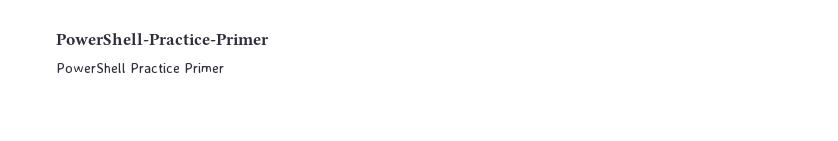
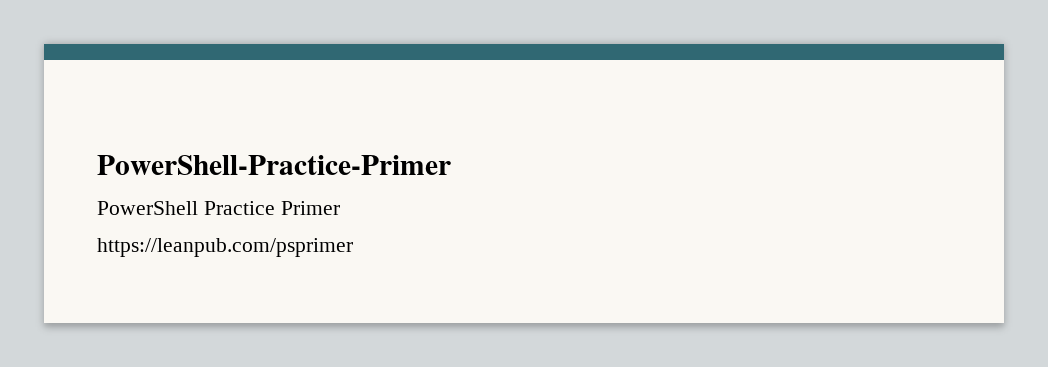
(224, 68) none -> [97,238,353,257] // https://leanpub.com/psprimer

